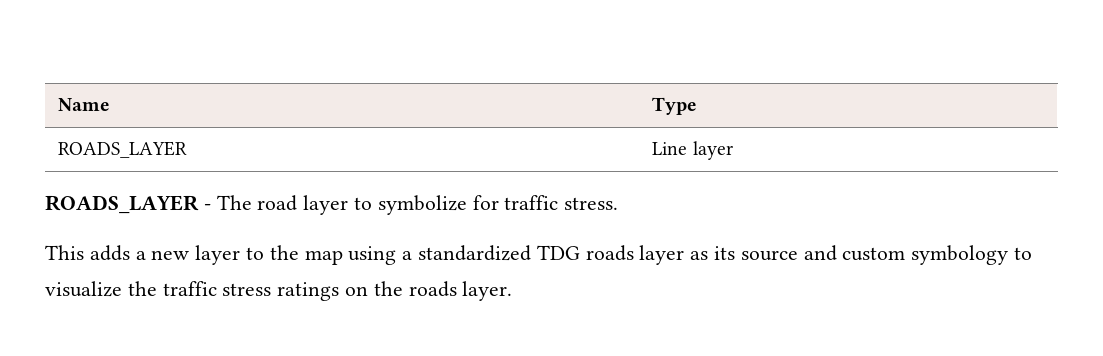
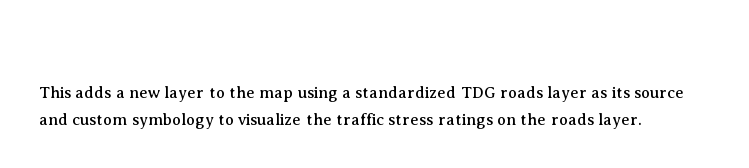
[58,98,111,111] [652,97,698,115] [58,141,188,158] [652,141,733,160] [45,195,619,215] Name | Type // ROADS_LAYER | Line layer // ROADS_LAYER - The road layer to symbolize for traffic stress. // -> (39, 92) none

